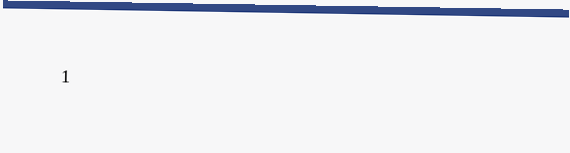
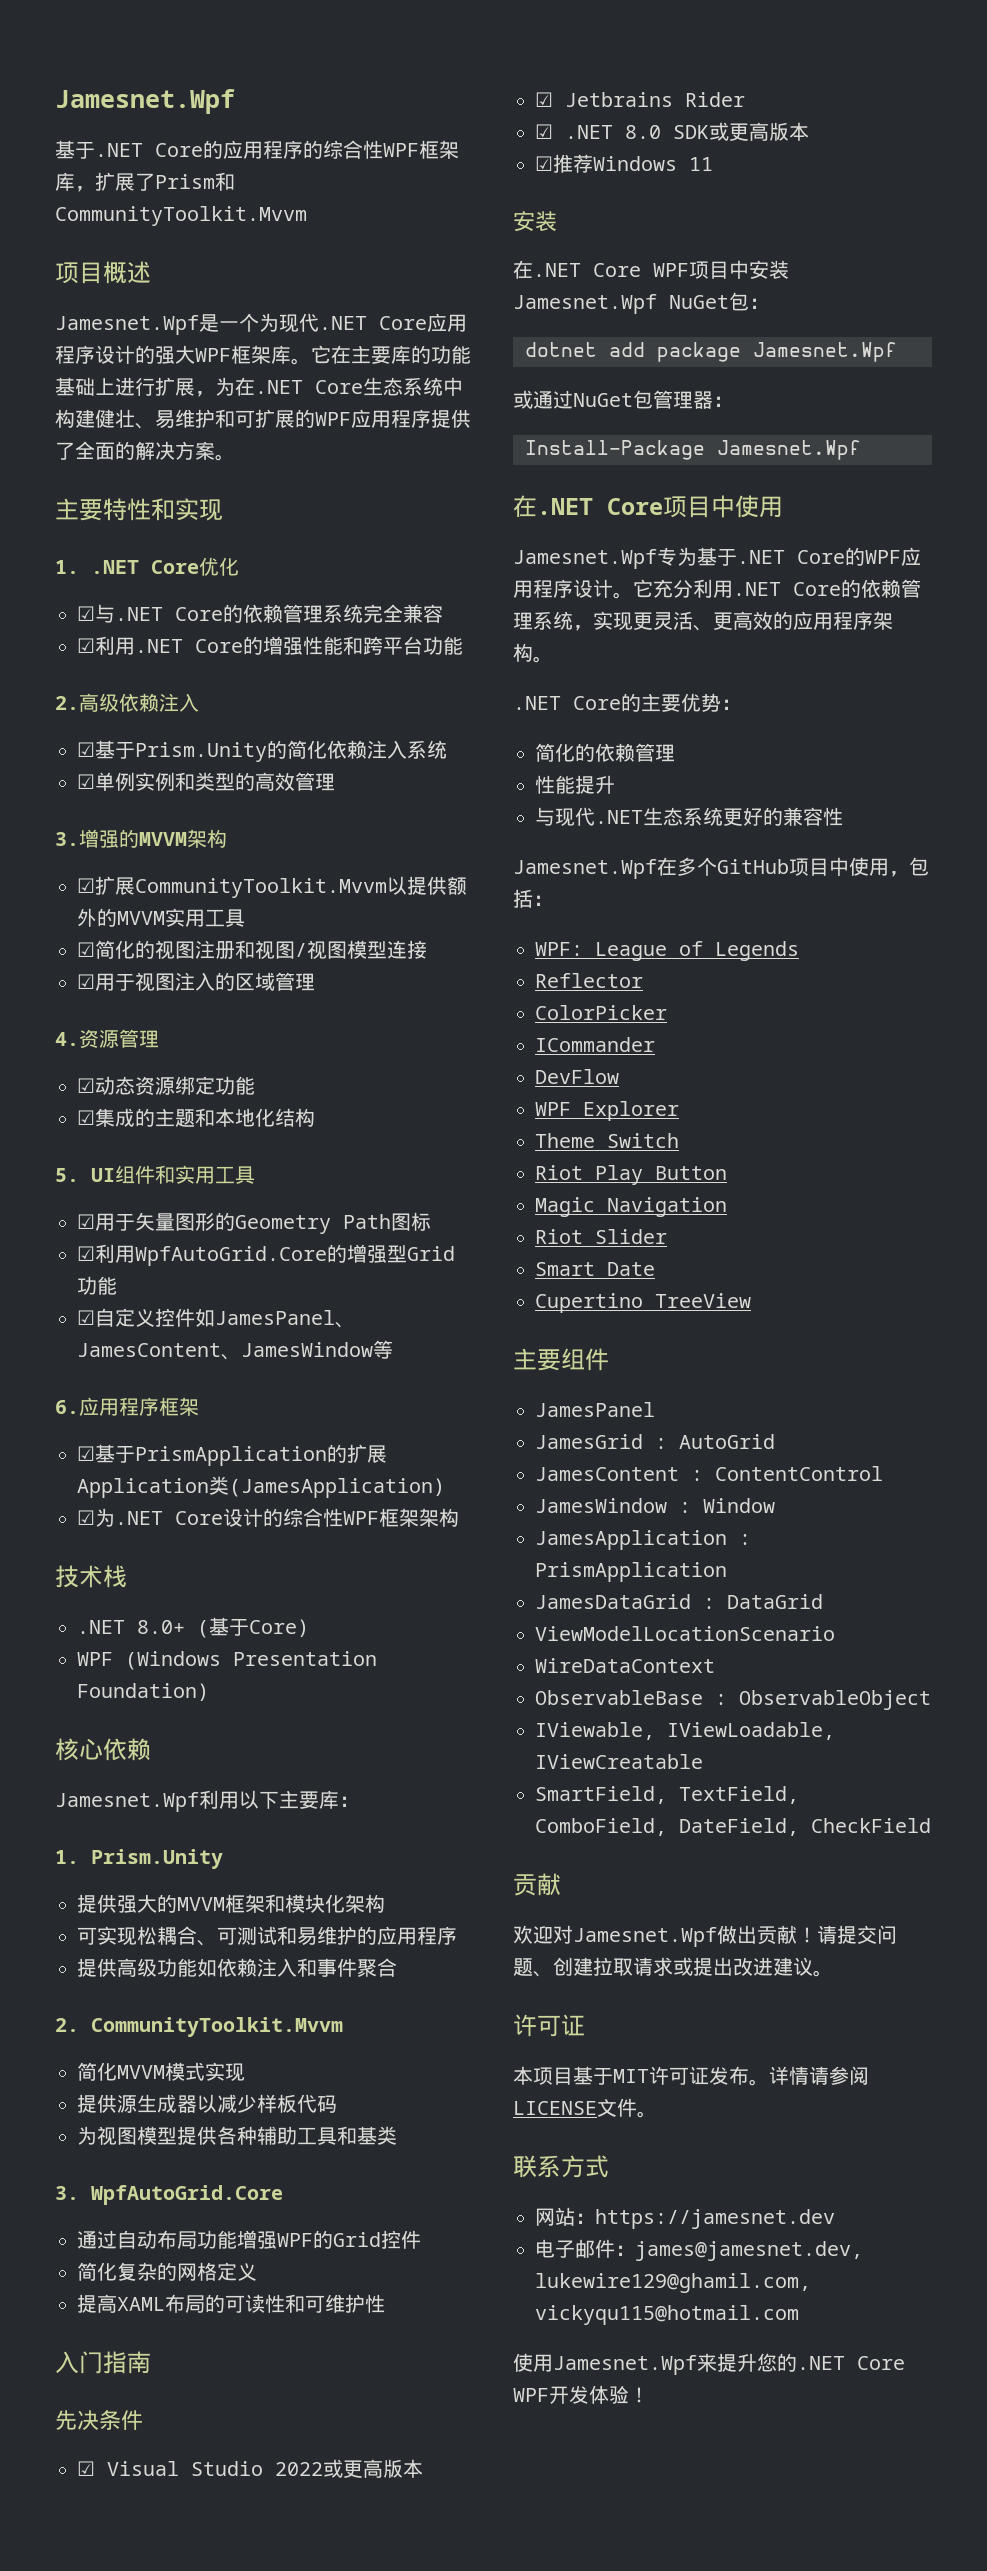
[60,70,71,83] 1 -> [55,89,235,114] [55,140,459,159] [55,172,235,192] [55,206,307,226] [55,261,151,284] [55,313,467,335] [55,345,471,365] [55,377,463,397] [55,409,471,429] [55,441,235,461] [55,498,223,521] [55,557,239,576] [77,604,443,623] [77,636,463,655] [55,693,199,712] [77,740,447,762] [77,772,335,791] [55,829,227,848] [77,876,467,898] [77,908,245,927] [77,940,427,960] [77,972,315,992] [55,1029,159,1049] [77,1076,255,1096] [77,1108,315,1127] [55,1165,255,1184] [77,1212,431,1234] [77,1244,455,1266] [77,1276,117,1295] [77,1308,355,1328] [77,1340,393,1360] [55,1397,199,1416] [77,1444,387,1466] [77,1476,445,1498] [77,1508,459,1527] [55,1565,127,1588] [77,1617,309,1638] [77,1651,377,1670] [77,1683,209,1701] [55,1738,151,1761] [55,1790,359,1812] [55,1849,223,1869] [77,1894,385,1913] [77,1926,457,1946] [77,1958,397,1977] [55,2017,343,2037] [77,2062,245,2082] [77,2094,337,2113] [77,2126,397,2146] [55,2185,283,2205] [77,2230,421,2249] [77,2262,257,2281] [77,2294,385,2313] [55,2351,151,2374] [55,2410,143,2430] [77,2459,423,2478] [535,92,745,107] [535,122,809,141] [535,154,713,173] [513,211,557,232] [513,260,789,279] [513,292,769,314] [525,342,897,362] [513,390,733,409] [525,440,861,460] [513,495,783,518] [513,547,921,569] [513,579,921,599] [513,611,893,631] [513,643,553,663] [513,693,741,712] [535,743,675,762] [535,775,615,794] [535,807,843,827] [513,857,929,879] [513,889,553,908] [535,941,799,961] [535,973,643,988] [535,1005,667,1020] [535,1037,655,1052] [535,1069,619,1084] [535,1101,679,1121] [535,1133,679,1148] [535,1165,727,1185] [535,1197,727,1217] [535,1229,667,1244] [535,1262,655,1276] [535,1293,751,1313] [513,1348,609,1371] [535,1402,655,1417] [535,1434,775,1449] [535,1466,883,1481] [535,1498,775,1513] [535,1530,751,1550] [535,1562,727,1582] [535,1594,823,1609] [535,1626,835,1641] [535,1658,715,1673] [535,1690,931,1710] [535,1722,835,1740] [535,1754,703,1769] [535,1786,799,1804] [535,1818,931,1836] [513,1873,561,1896] [513,1925,897,1947] [513,1957,833,1977] [513,2014,585,2037] [513,2066,869,2086] [513,2098,657,2118] [513,2155,609,2178] [535,2207,835,2229] [535,2239,863,2261] [535,2273,811,2293] [535,2305,799,2325] [513,2353,905,2375] [513,2385,649,2404] Jamesnet.Wpf // 基于.NET Core的应用程序的综合性WPF框架库，扩展了Prism和CommunityToolkit.Mvvm // 项目概述 // Jamesnet.Wpf是一个为现代.NET Core应用程序设计的强大WPF框架库。它在主要库的功能基础上进行扩展，为在.NET Core生态系统中构建健壮、易维护和可扩展的WPF应用程序提供了全面的解决方案。 // 主要特性和实现 // 1. .NET Core优化 // ☑与.NET Core的依赖管理系统完全兼容 // ☑利用.NET Core的增强性能和跨平台功能 // 2.高级依赖注入 // ☑基于Prism.Unity的简化依赖注入系统 // ☑单例实例和类型的高效管理 // 3.增强的MVVM架构 // ☑扩展CommunityToolkit.Mvvm以提供额外的MVVM实用工具 // ☑简化的视图注册和视图/视图模型连接 // ☑用于视图注入的区域管理 // 4.资源管理 // ☑动态资源绑定功能 // ☑集成的主题和本地化结构 // 5. UI组件和实用工具 // ☑用于矢量图形的Geometry Path图标 // ☑利用WpfAutoGrid.Core的增强型Grid功能 // ☑自定义控件如JamesPanel、JamesContent、JamesWindow等 // 6.应用程序框架 // ☑基于PrismApplication的扩展Application类(JamesApplication) // ☑为.NET Core设计的综合性WPF框架架构 // 技术栈 // .NET 8.0+ (基于Core) // WPF (Windows Presentation Foundation) // 核心依赖 // Jamesnet.Wpf利用以下主要库： // 1. Prism.Unity // 提供强大的MVVM框架和模块化架构 // 可实现松耦合、可测试和易维护的应用程序 // 提供高级功能如依赖注入和事件聚合 // 2. CommunityToolkit.Mvvm // 简化MVVM模式实现 // 提供源生成器以减少样板代码 // 为视图模型提供各种辅助工具和基类 // 3. WpfAutoGrid.Core // 通过自动布局功能增强WPF的Grid控件 // 简化复杂的网格定义 // 提高XAML布局的可读性和可维护性 // 入门指南 // 先决条件 // ☑ Visual Studio 2022或更高版本 // ☑ Jetbrains Rider // ☑ .NET 8.0 SDK或更高版本 // ☑推荐Windows 11 // 安装 // 在.NET Core WPF项目中安装Jamesnet.Wpf NuGet包： // dotnet add package Jamesnet.Wpf // 或通过NuGet包管理器： // Install-Package Jamesnet.Wpf // 在.NET Core项目中使用 // Jamesnet.Wpf专为基于.NET Core的WPF应用程序设计。它充分利用.NET Core的依赖管理系统，实现更灵活、更高效的应用程序架构。 // .NET Core的主要优势： // 简化的依赖管理 // 性能提升 // 与现代.NET生态系统更好的兼容性 // Jamesnet.Wpf在多个GitHub项目中使用，包括： // WPF: League of Legends // Reflector // ColorPicker // ICommander // DevFlow // WPF Explorer // Theme Switch // Riot Play Button // Magic Navigation // Riot Slider // Smart Date // Cupertino TreeView // 主要组件 // JamesPanel // JamesGrid : AutoGrid // JamesContent : ContentControl // JamesWindow : Window // JamesApplication : PrismApplication // JamesDataGrid : DataGrid // ViewModelLocationScenario // WireDataContext // ObservableBase : ObservableObject // IViewable, IViewLoadable, IViewCreatable // SmartField, TextField, ComboField, DateField, CheckField // 贡献 // 欢迎对Jamesnet.Wpf做出贡献！请提交问题、创建拉取请求或提出改进建议。 // 许可证 // 本项目基于MIT许可证发布。详情请参阅LICENSE文件。 // 联系方式 // 网站：https://jamesnet.dev // 电子邮件：james@jamesnet.dev, lukewire129@ghamil.com, vickyqu115@hotmail.com // 使用Jamesnet.Wpf来提升您的.NET Core WPF开发体验！

